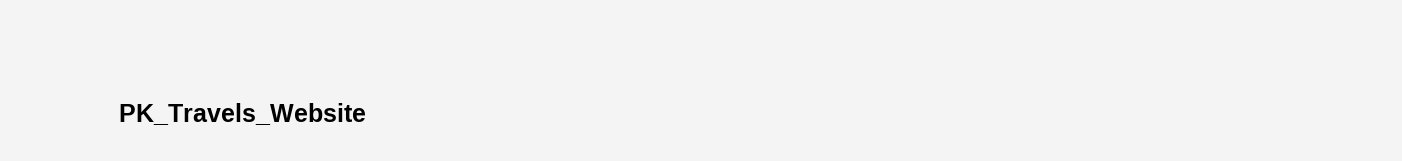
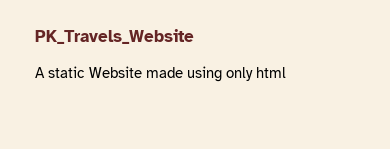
(366, 114) none -> [35,66,286,82] // A static Website made using only html

